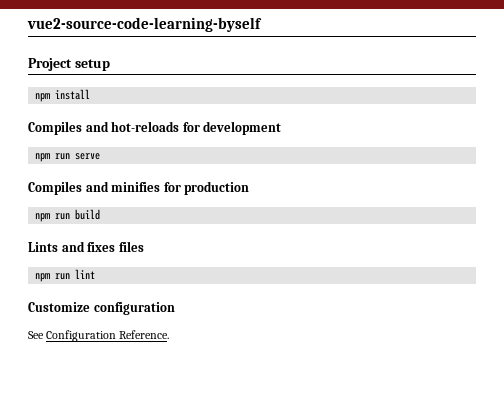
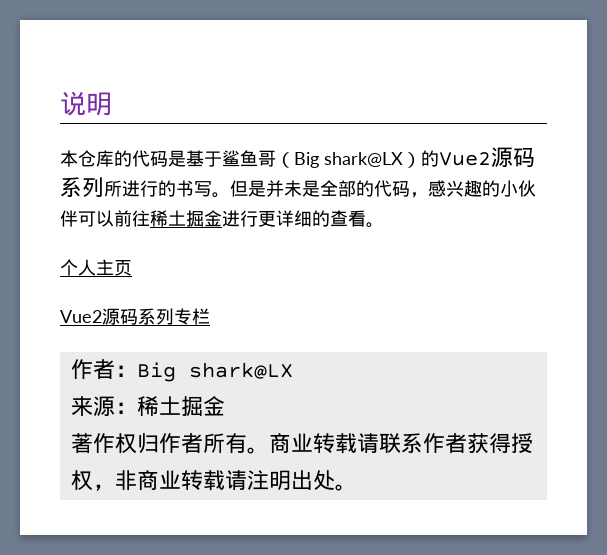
[27,17,262,32] [28,58,110,71] [35,89,91,102] [28,121,282,135] [35,153,101,162] [28,181,250,195] [35,209,101,222] [28,241,144,252] [35,269,96,282] [28,302,175,315] [28,330,170,342] vue2-source-code-learning-byself // Project setup // npm install // Compiles and hot-reloads for development // npm run serve // Compiles and minifies for production // npm run build // Lints and fixes files // npm run lint // Customize configuration // See Configuration Reference. -> [60,91,112,116] [60,147,535,168] [60,177,536,198] [60,210,384,228] [60,259,132,276] [60,308,210,325] [70,359,293,382] [70,396,225,417] [70,433,533,454] [70,470,357,491] 说明 // 本仓库的代码是基于鲨鱼哥（Big shark@LX）的Vue2源码系列所进行的书写。但是并未是全部的代码，感兴趣的小伙伴可以前往稀土掘金进行更详细的查看。 // 个人主页 // Vue2源码系列专栏 // 作者：Big shark@LX // 来源：稀土掘金 // 著作权归作者所有。商业转载请联系作者获得授权，非商业转载请注明出处。

